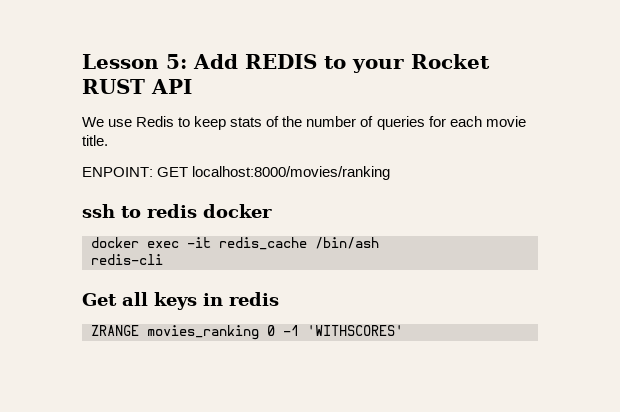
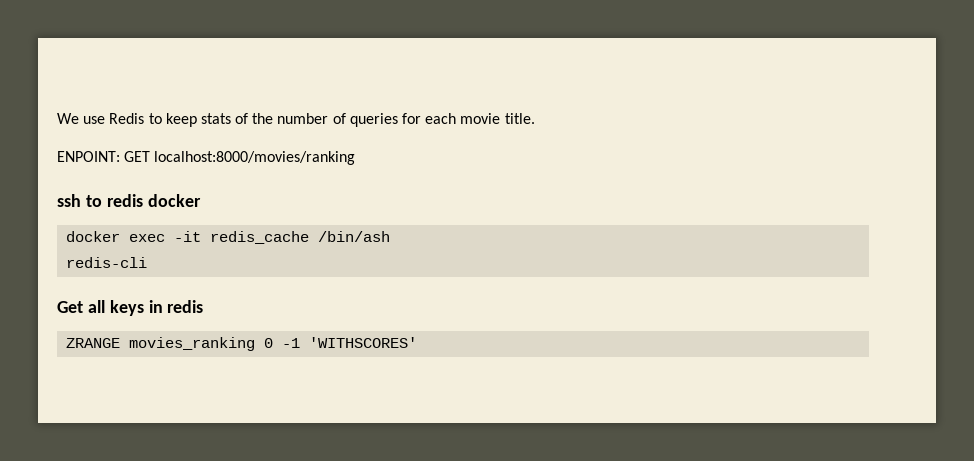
[82,54,490,73] [82,79,192,94] Lesson 5: Add REDIS to your Rocket RUST API // -> (57, 118) none

